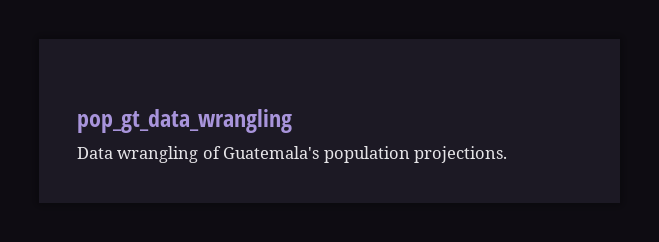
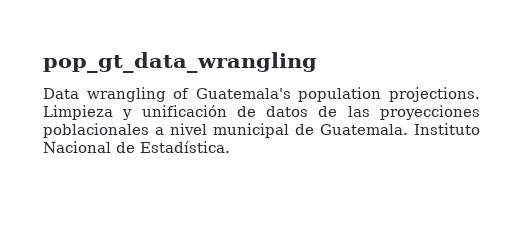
(508, 154) none -> [43,105,480,120] [43,123,480,138] [43,141,230,153] Limpieza y unificación de datos de las proyecciones poblacionales a nivel municipal de Guatemala. Instituto Nacional de Estadística.

